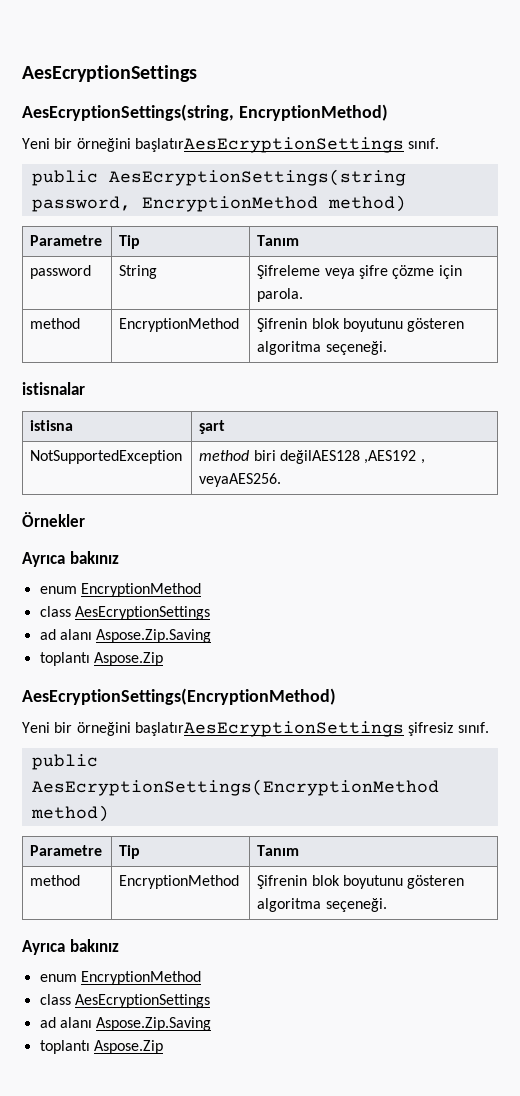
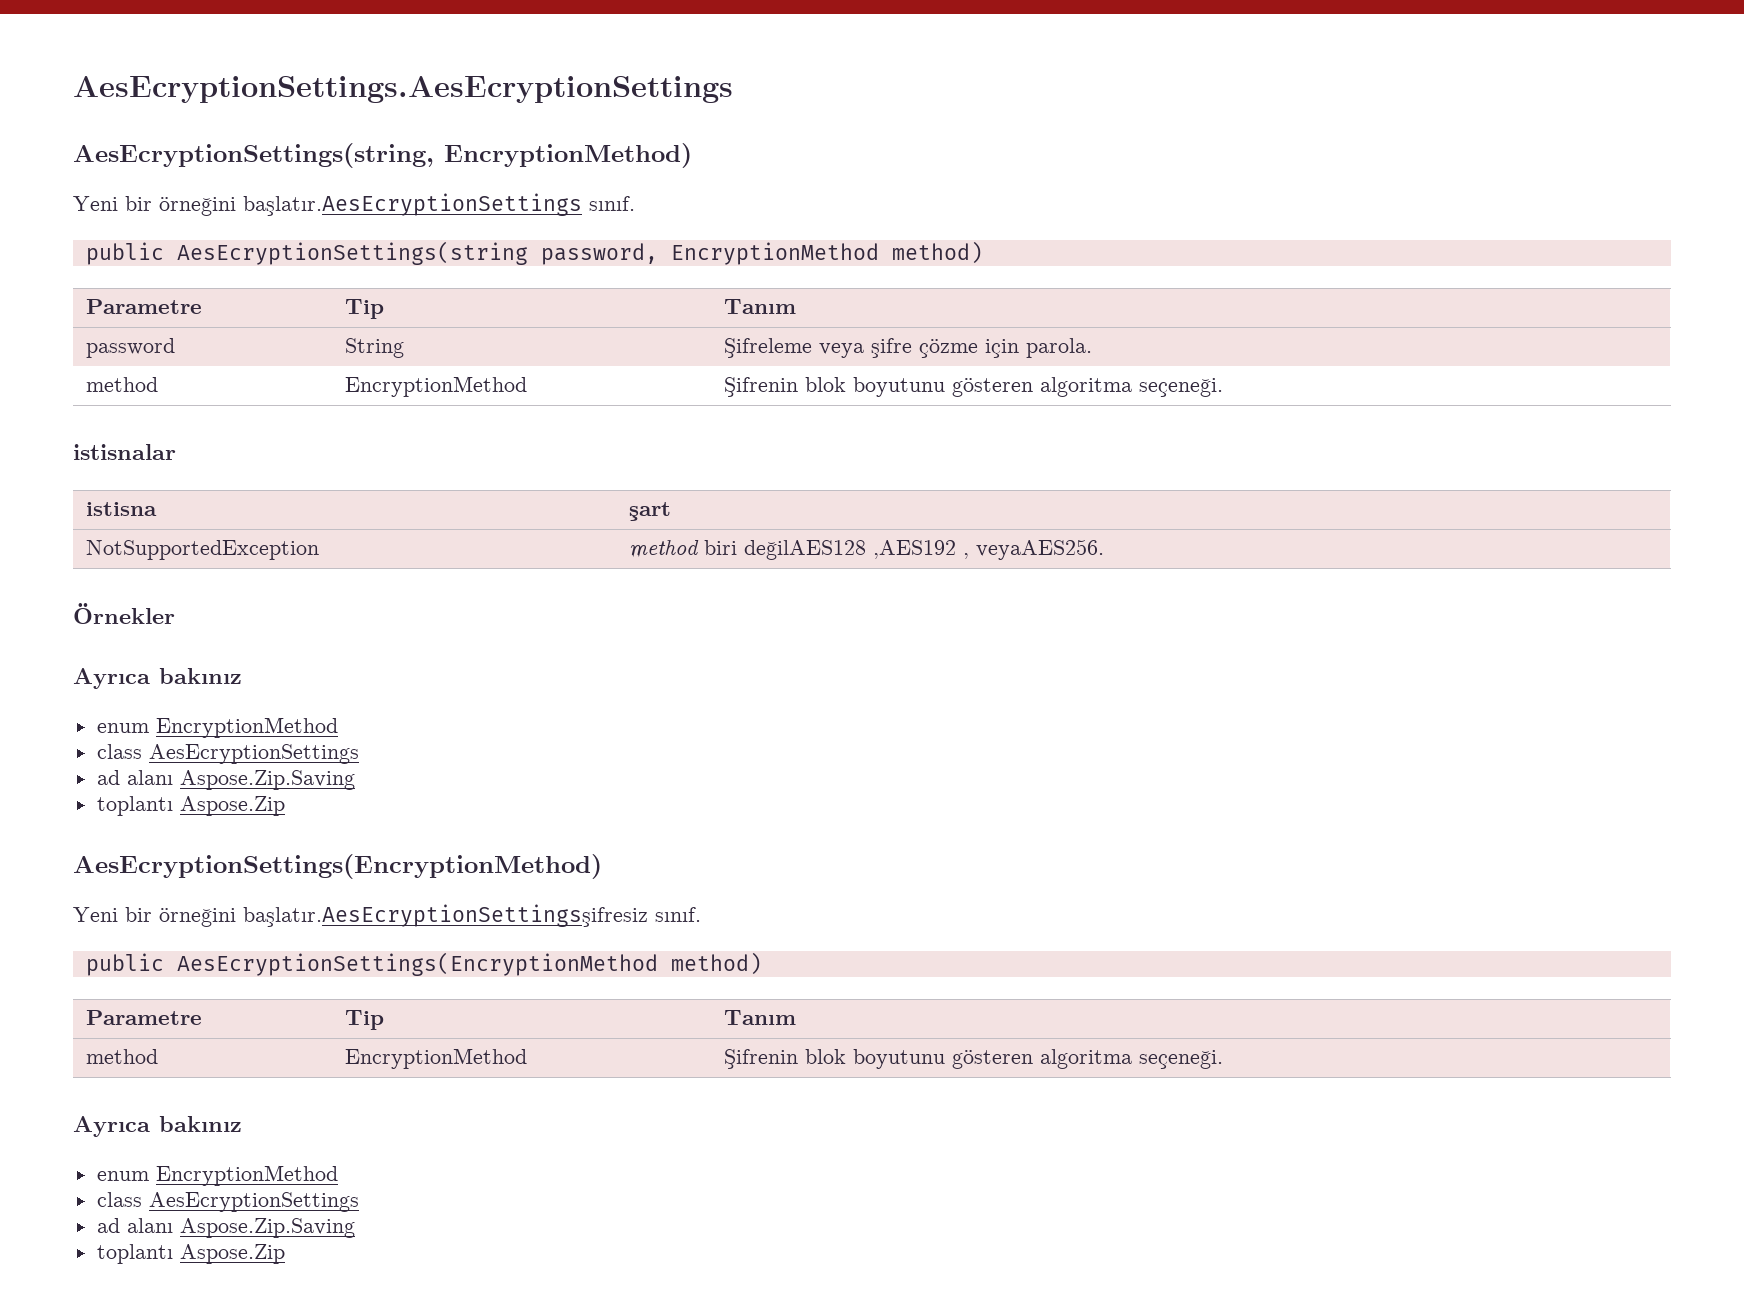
[22,65,197,82] AesEcryptionSettings -> [73,76,733,103] AesEcryptionSettings.AesEcryptionSettings
[134,137,404,153] başlatırAesEcryptionSettings -> [243,193,582,216] başlatır.AesEcryptionSettings
[134,721,454,737] başlatırAesEcryptionSettings şifresiz -> [243,904,648,927] başlatır.AesEcryptionSettingsşifresiz

